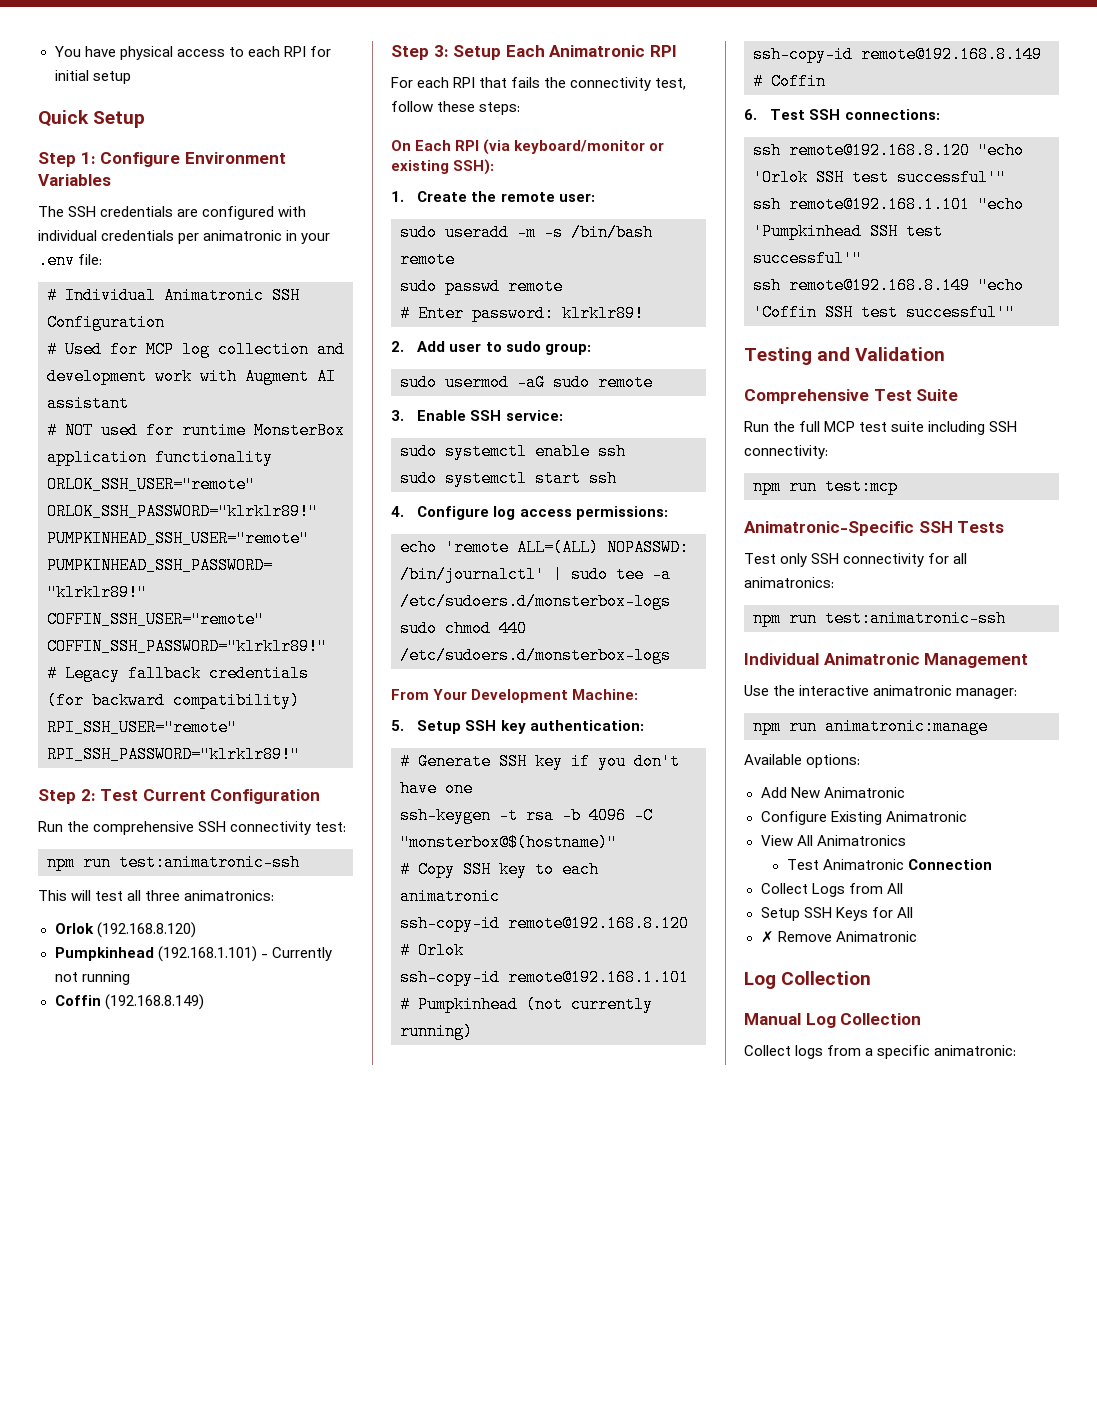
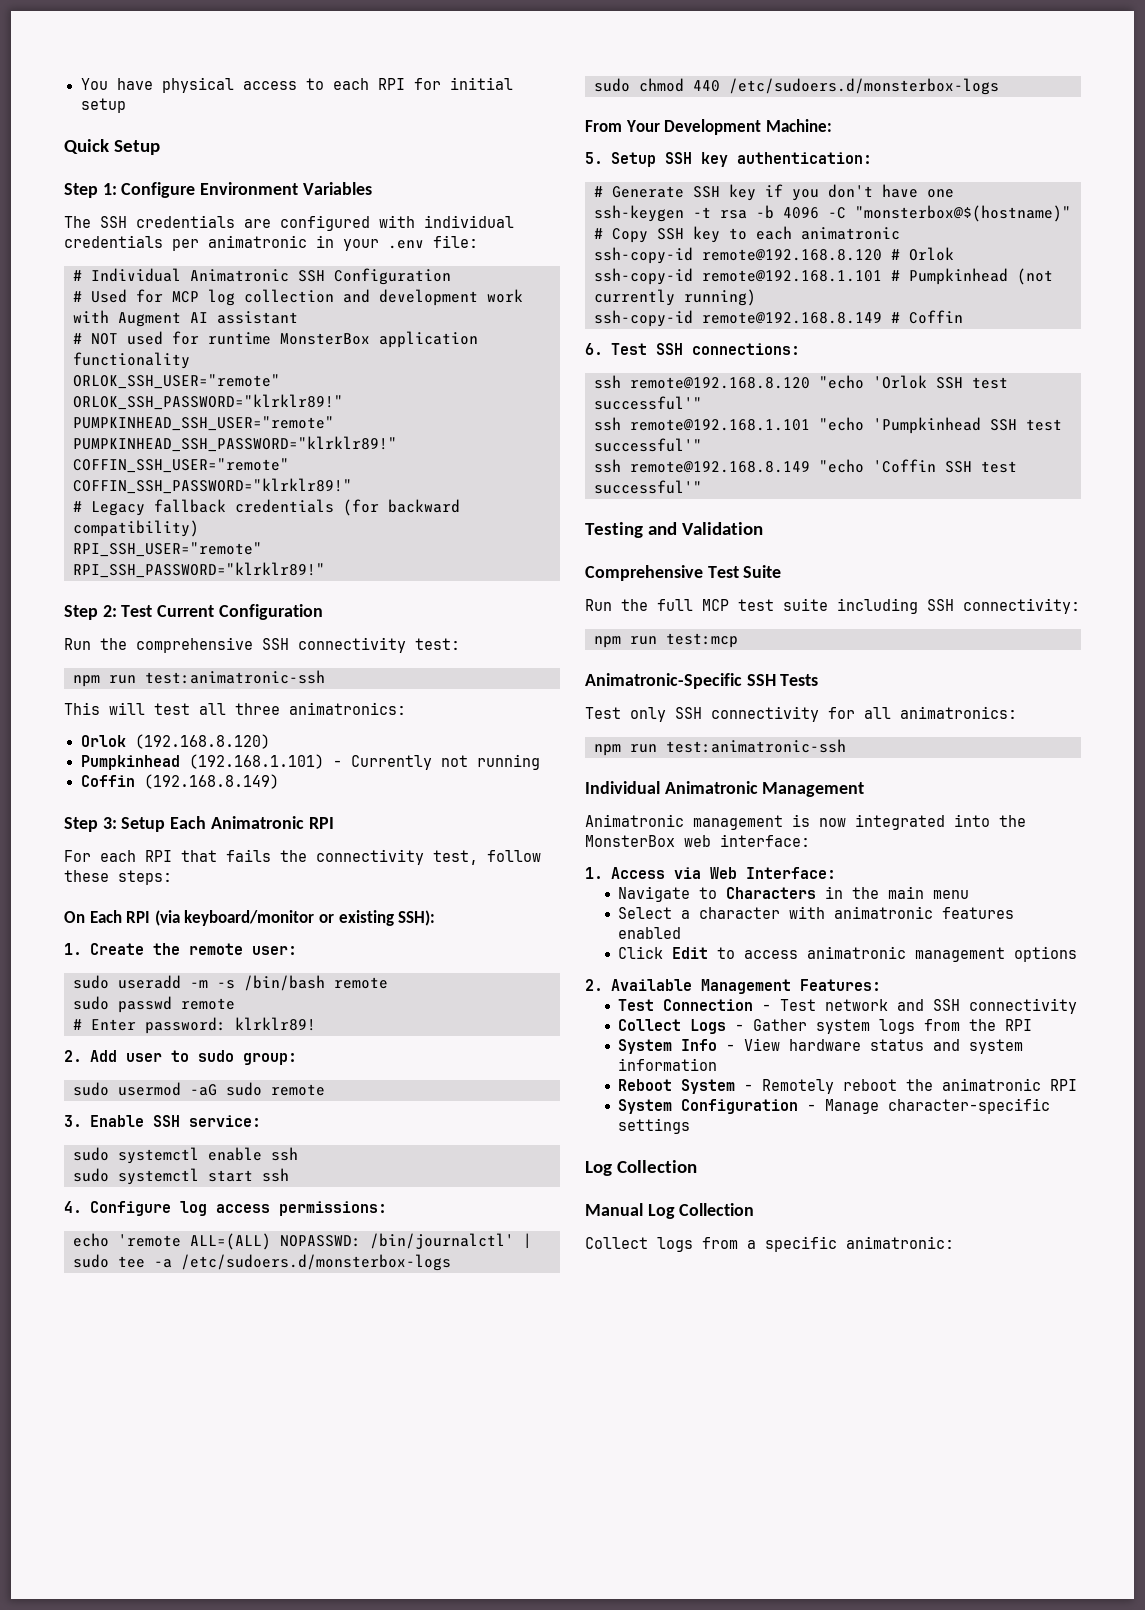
[744,685,1018,699] [753,718,988,735] [744,754,861,768] [760,787,905,798] [760,811,967,825] [760,835,906,846] [786,859,904,870] Use the interactive animatronic manager: // npm run animatronic:manage // Available options: // Add New Animatronic // Configure Existing Animatronic // View All Animatronics // Test Animatronic -> [585,814,1026,830] [585,834,810,847] [585,867,836,879] [618,886,970,902] [618,906,1015,919] [618,927,682,939] [618,946,1078,962] [585,979,881,994] [618,999,655,1011] Animatronic management is now integrated into the MonsterBox web interface: // 1. Access via Web Interface: // Navigate to Characters in the main menu // Select a character with animatronic features enabled // Click Edit to access animatronic management options // 2. Available Management Features: // Test
[760,883,903,897] [760,907,913,921] [760,931,917,943] // Collect Logs from All // Setup SSH Keys for All // ✗ Remove Animatronic -> [762,998,1078,1014] [618,1019,1033,1034] [618,1038,1024,1054] [618,1058,718,1071] [618,1078,1078,1094] [618,1098,1051,1114] [618,1118,691,1134] - Test network and SSH connectivity // Collect Logs - Gather system logs from the RPI // System Info - View hardware status and system information // Reboot System - Remotely reboot the animatronic RPI // System Configuration - Manage character-specific settings

